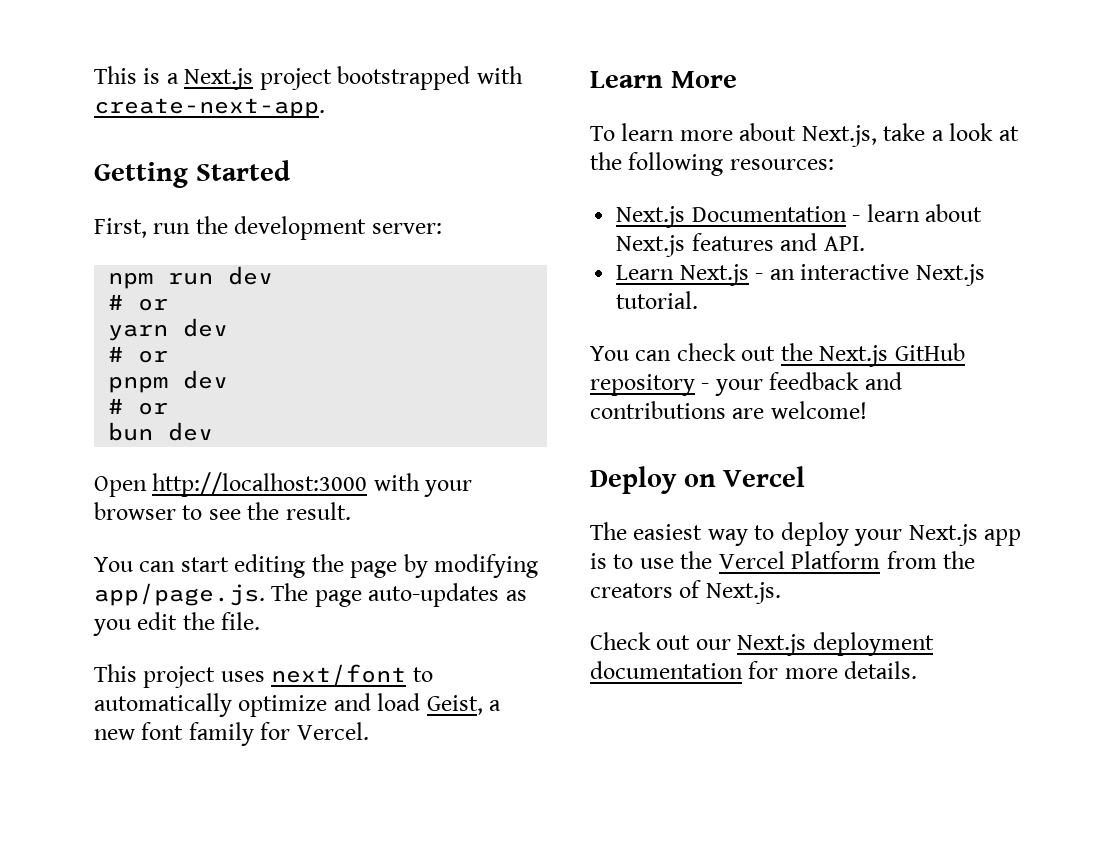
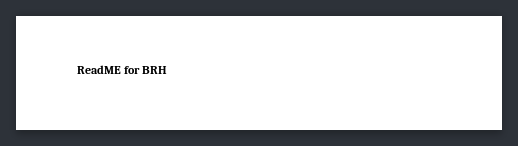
[94,66,523,90] [94,98,325,118] [94,160,291,188] [94,216,442,240] [108,266,274,289] [108,294,169,311] [108,318,229,341] [108,346,169,363] [108,370,229,393] [108,398,169,415] [108,422,214,441] [94,472,473,497] [94,502,351,520] [94,554,539,578] [94,583,527,607] [93,612,261,636] [94,664,433,688] [94,693,502,717] [94,722,369,746] [590,71,737,88] [590,123,1019,147] [590,152,834,176] [616,204,983,228] [616,233,865,257] [616,264,985,286] [616,291,699,309] [590,343,965,367] [590,372,902,396] [590,401,867,419] [590,466,806,494] [590,522,1022,546] [590,551,976,569] [590,580,781,604] [590,632,934,656] [590,661,918,679] This is a Next.js project bootstrapped with create-next-app. // Getting Started // First, run the development server: // npm run dev // # or // yarn dev // # or // pnpm dev // # or // bun dev // Open http://localhost:3000 with your browser to see the result. // You can start editing the page by modifying app/page.js. The page auto-updates as you edit the file. // This project uses next/font to automatically optimize and load Geist, a new font family for Vercel. // Learn More // To learn more about Next.js, take a look at the following resources: // Next.js Documentation - learn about Next.js features and API. // Learn Next.js - an interactive Next.js tutorial. // You can check out the Next.js GitHub repository - your feedback and contributions are welcome! // Deploy on Vercel // The easiest way to deploy your Next.js app is to use the Vercel Platform from the creators of Next.js. // Check out our Next.js deployment documentation for more details. -> [77,65,168,74] ReadME for BRH

